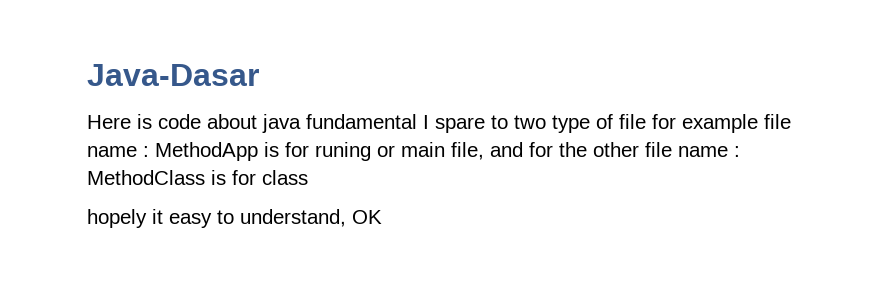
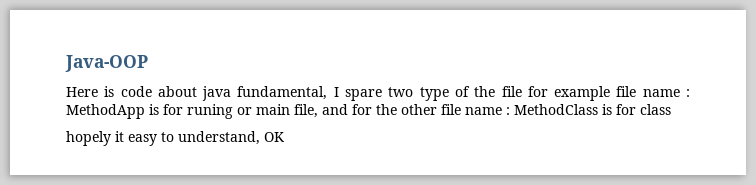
[87,64,259,86] Java-Dasar -> [65,55,148,72] Java-OOP
[306,114,417,129] fundamental -> [237,86,328,100] fundamental,
[491,115,508,129] to -> (383, 95) none
(613, 121) none -> [474,86,496,97] the

